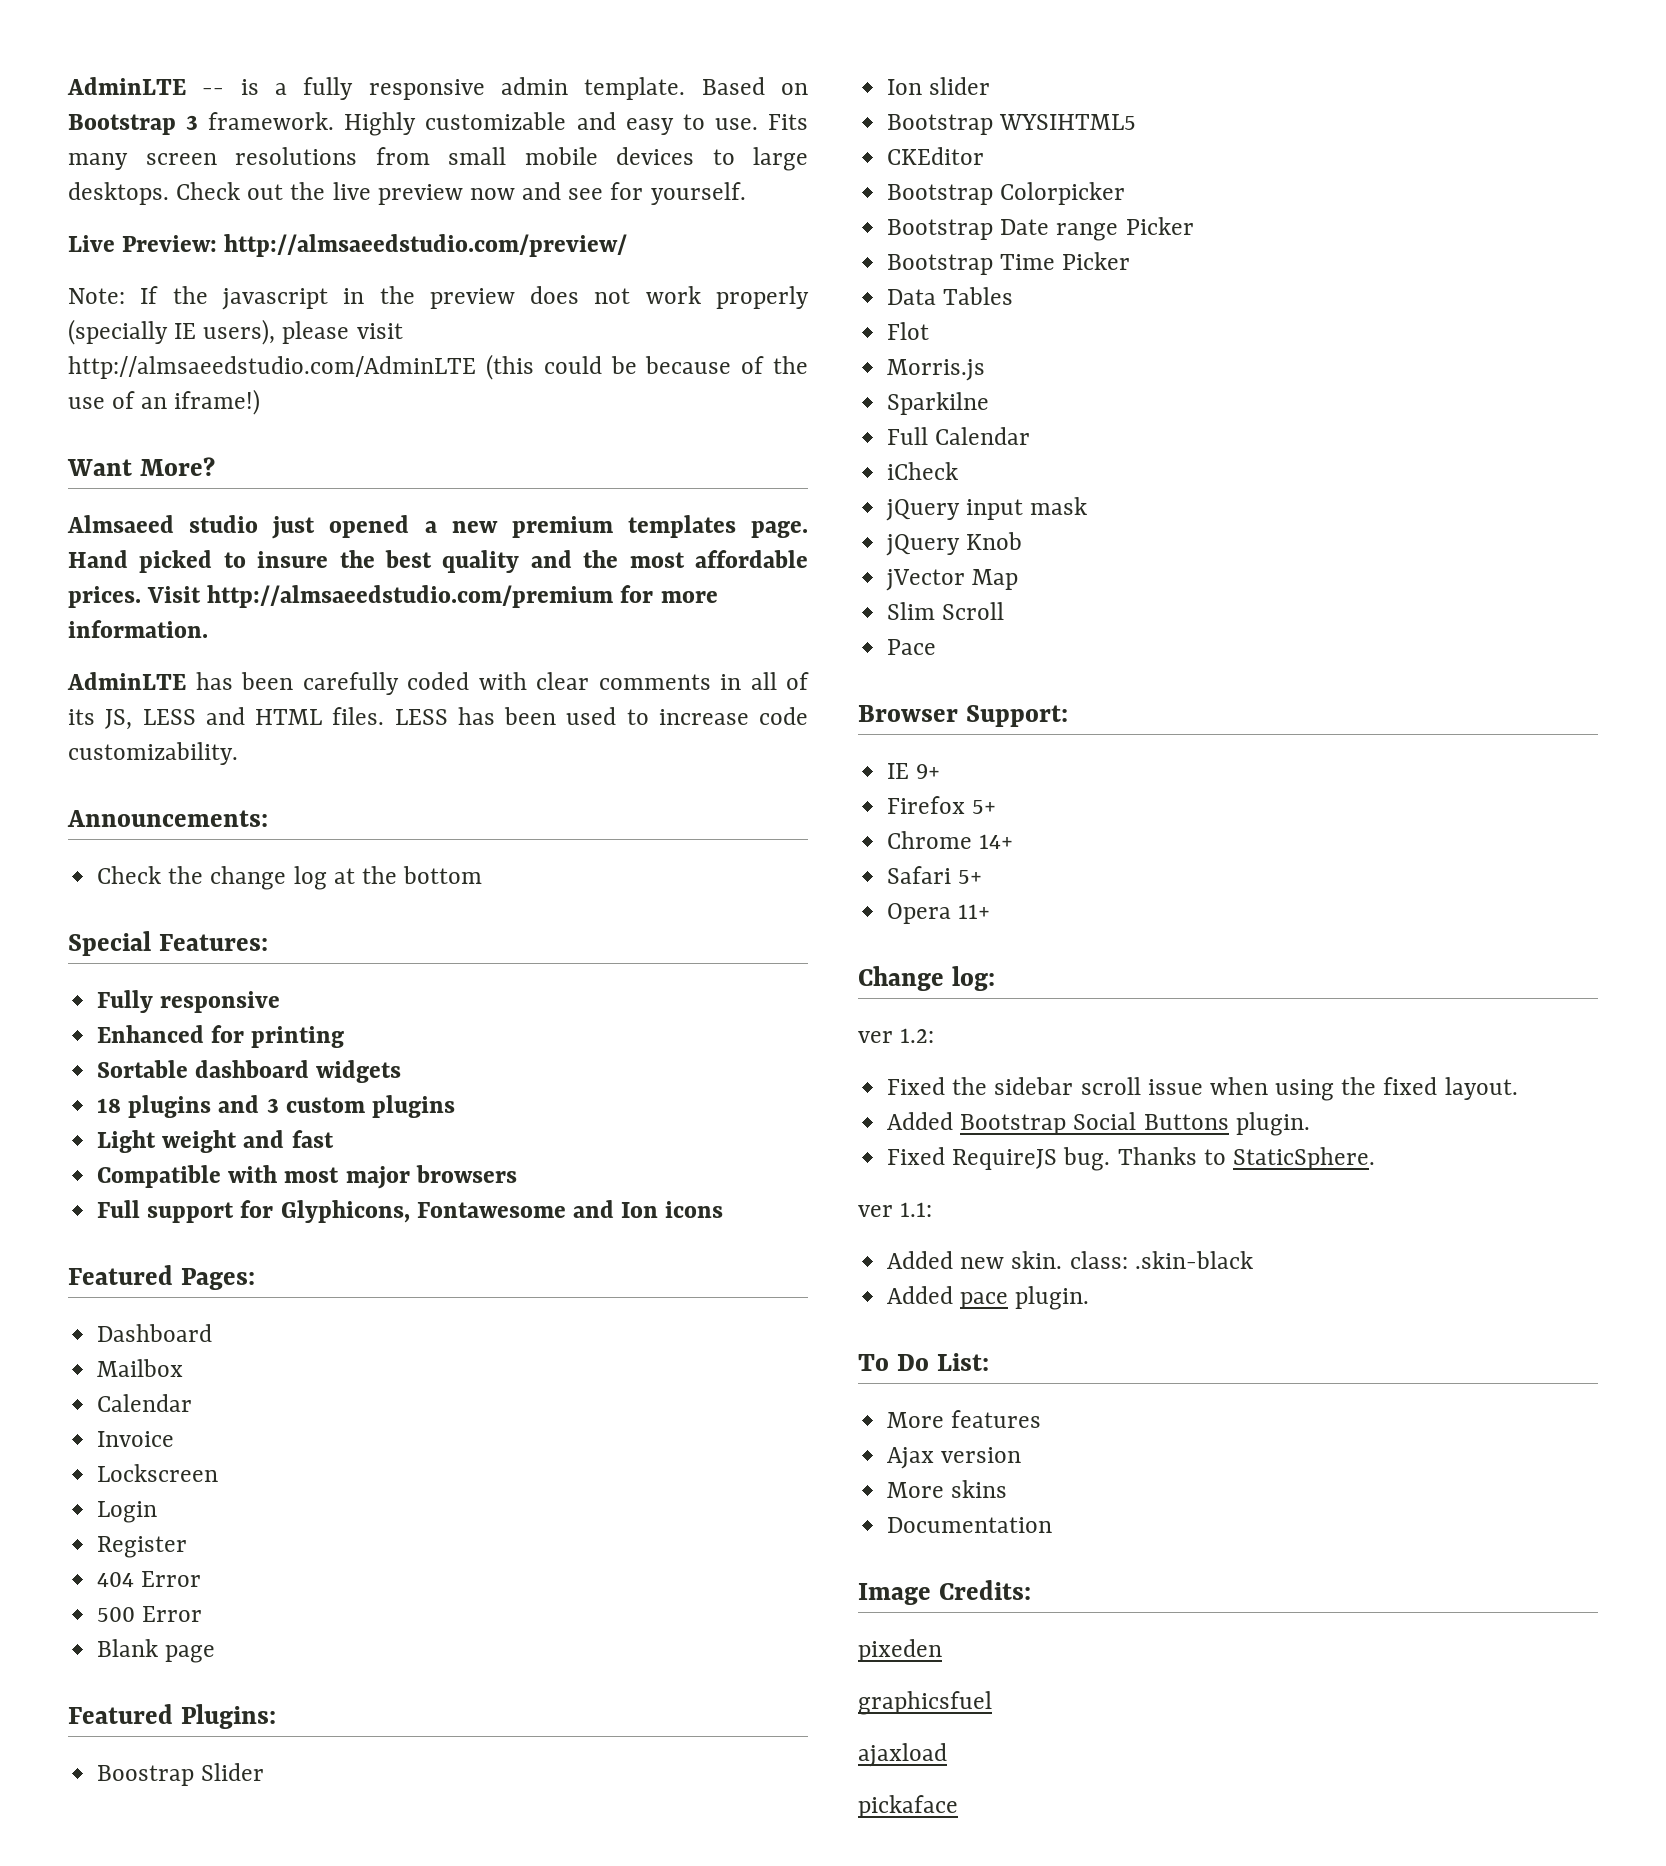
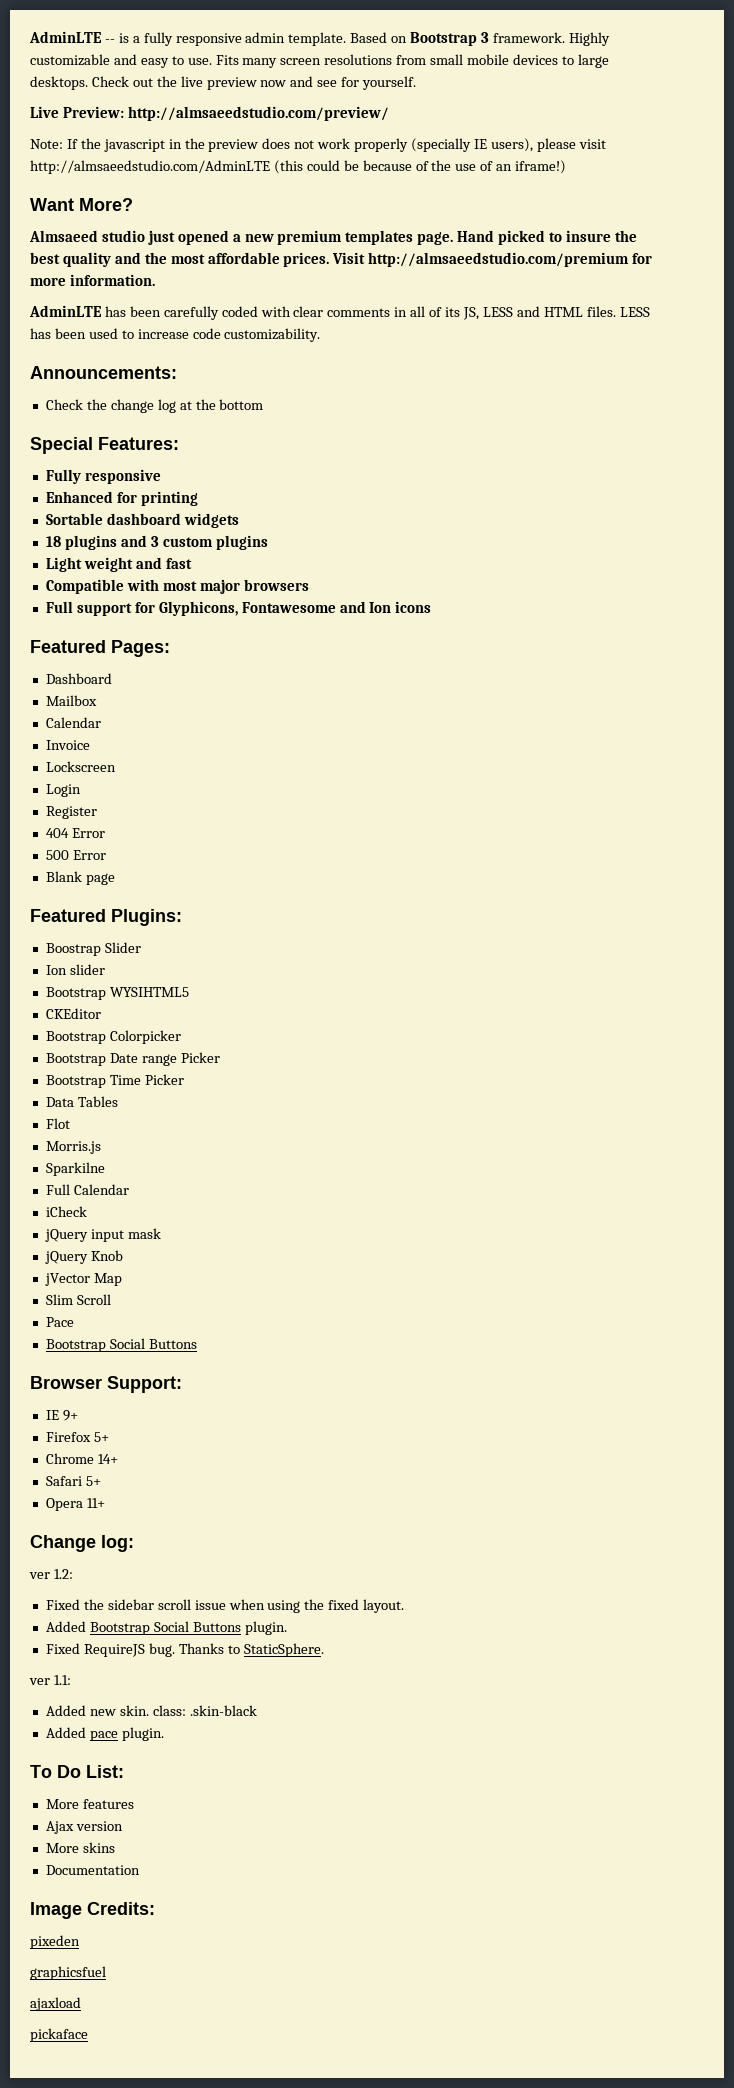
(937, 647) none -> [45,1338,197,1352] // Bootstrap Social Buttons

